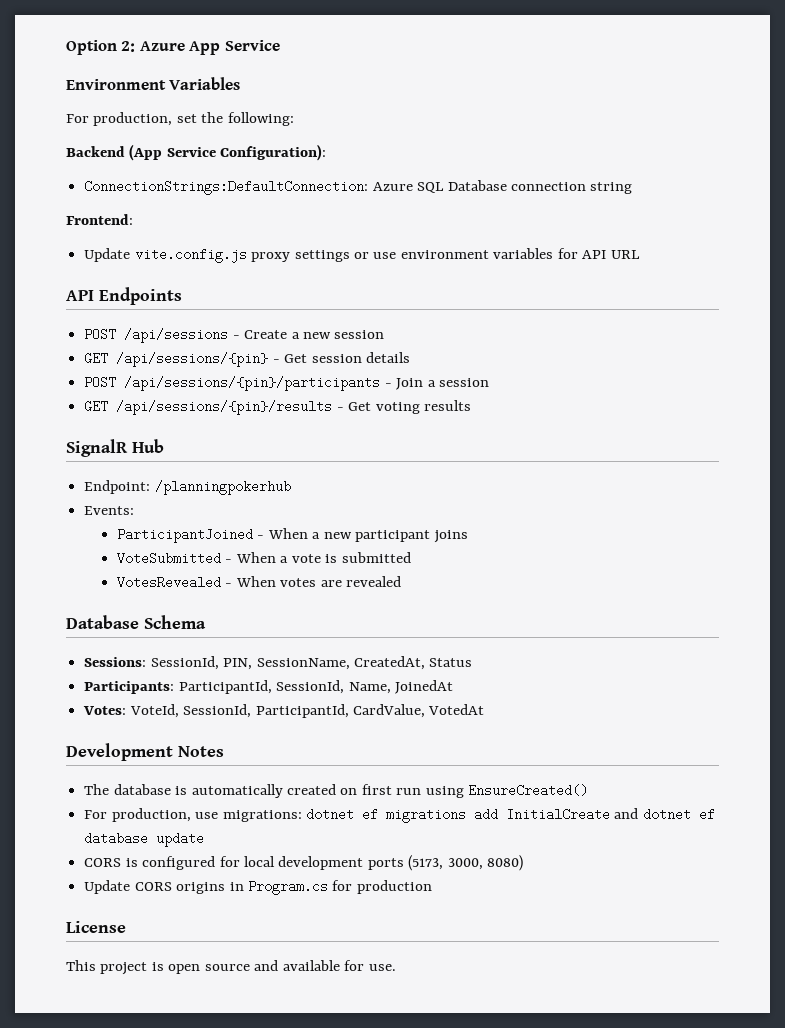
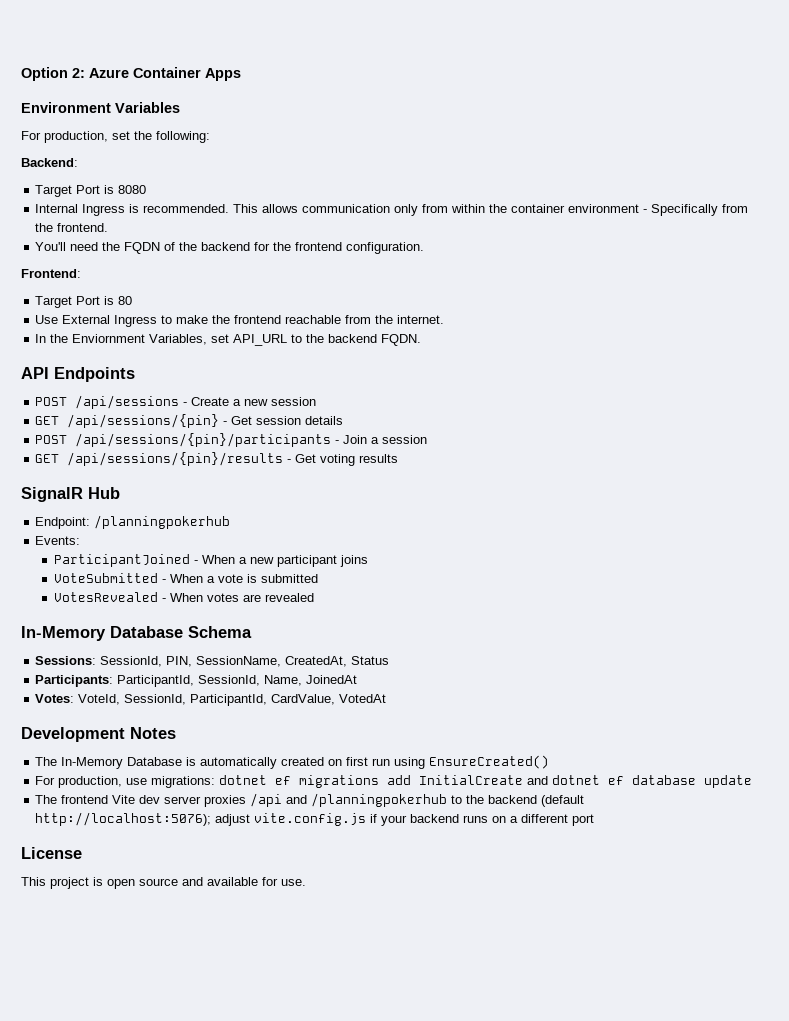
[189,40,280,55] App Service -> [133,67,241,81] Container Apps
[66,144,327,161] [84,180,633,195] [66,214,133,225] [84,248,640,263] Backend (App Service Configuration): // ConnectionStrings:DefaultConnection: Azure SQL Database connection string // Frontend: // Update vite.config.js proxy settings or use environment variables for API URL -> [21,158,78,167] [35,185,147,197] [35,204,749,216] [35,223,109,232] [35,242,425,254] [21,269,81,278] [35,296,133,308] [35,315,445,327] [35,334,422,346] Backend: // Target Port is 8080 // Internal Ingress is recommended. This allows communication only from within the container environment - Specifically from the frontend. // You'll need the FQDN of the backend for the frontend configuration. // Frontend: // Target Port is 80 // Use External Ingress to make the frontend reachable from the internet. // In the Enviornment Variables, set API_URL to the backend FQDN.
(402, 581) none -> [21,626,106,641] In-Memory
[113,784,171,795] database -> [61,757,183,769] In-Memory Database
[84,855,524,871] [84,880,432,895] CORS is configured for local development ports (5173, 3000, 8080) // Update CORS origins in Program.cs for production -> [35,793,585,807] [35,812,595,826] The frontend Vite dev server proxies /api and /planningpokerhub to the backend (default http://localhost:5076); adjust vite.config.js if your backend runs on a different port

